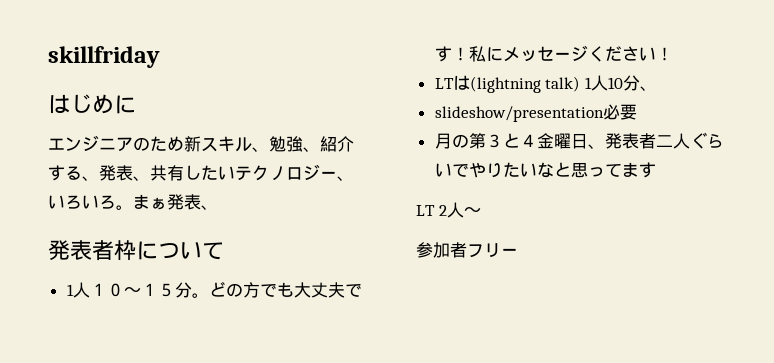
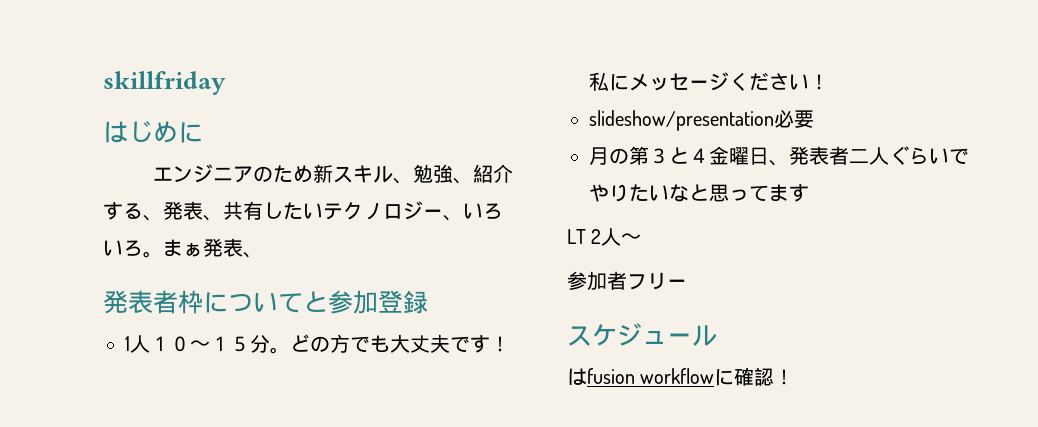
(224, 251) none -> [303,290,428,314] と参加登録
[434,75,657,93] // LTは(lightning talk) 1人10分、 -> (829, 82) none
(518, 252) none -> [567,323,717,346] [567,367,795,386] // スケジュール // はfusion workflowに確認！

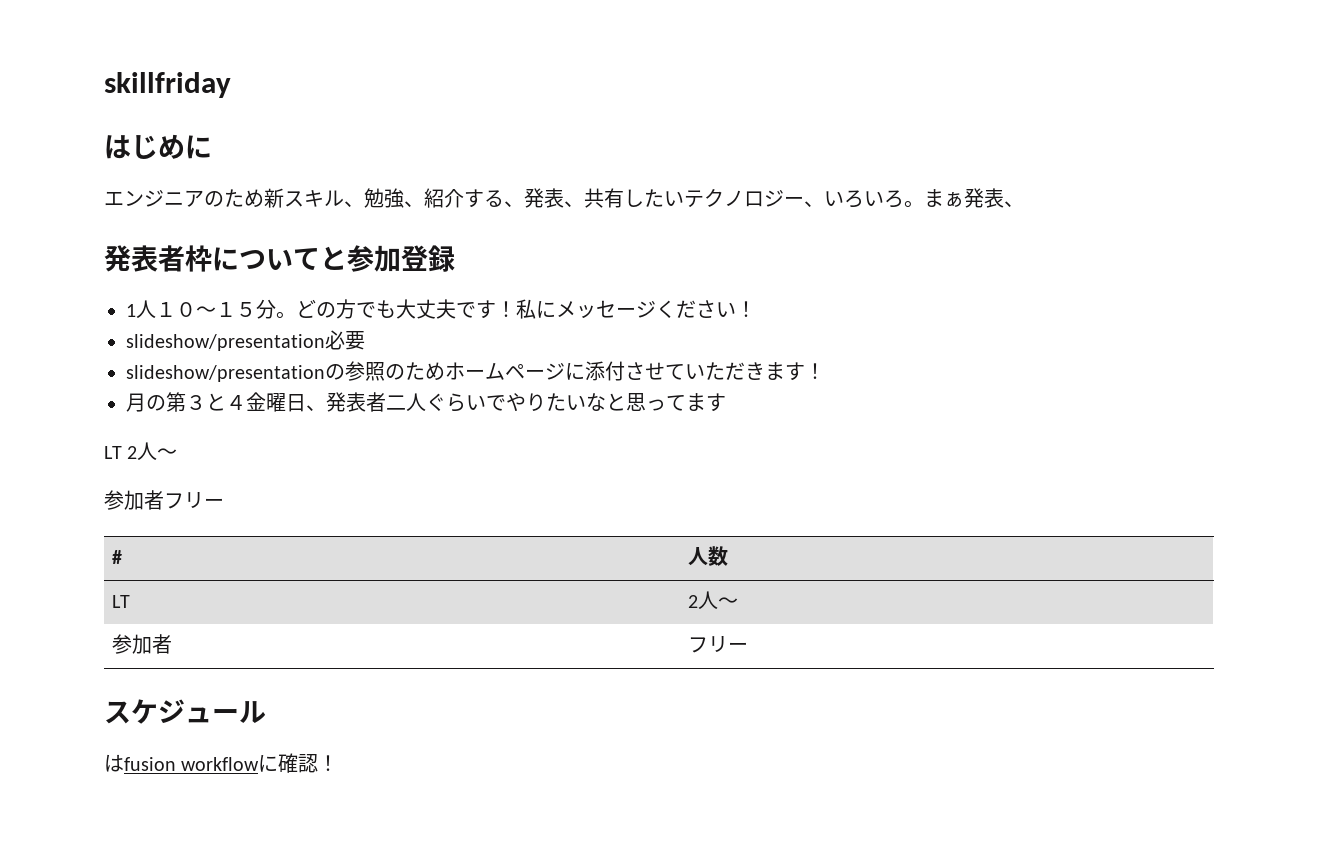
(814, 119) none -> [126,361,825,382] // slideshow/presentationの参照のためホームページに添付させていただきます！
(687, 283) none -> [112,550,123,564] [688,546,729,566] [112,595,131,608] [688,591,739,609] [112,634,173,654] [688,636,749,653] // # | 人数 // LT | 2人〜 // 参加者 | フリー

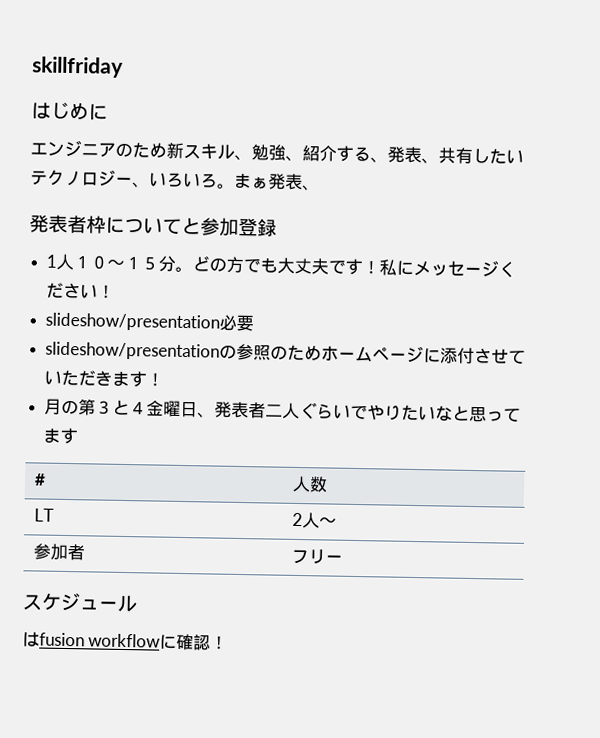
[104,442,178,460] [104,490,224,510] // LT 2人〜 // 参加者フリー -> (79, 436) none

